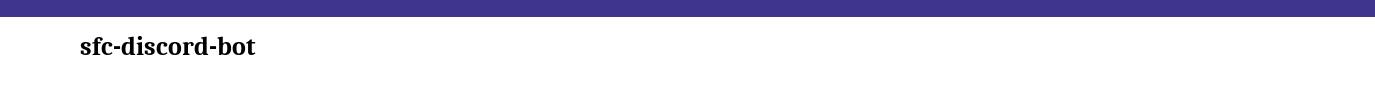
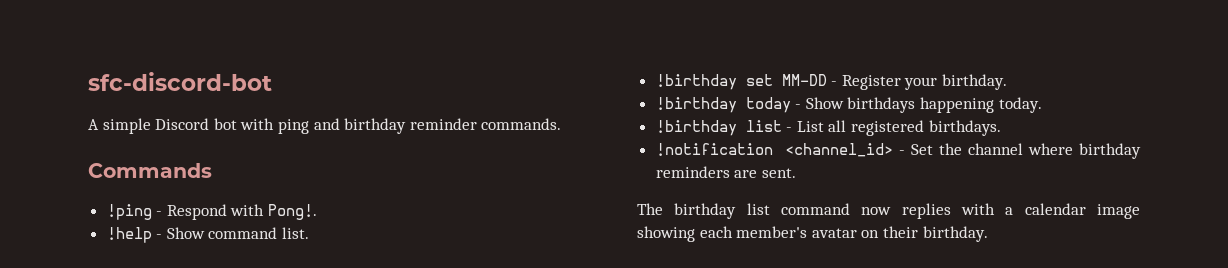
(256, 45) none -> [88,118,562,134] [88,163,212,178] [106,204,318,220] [106,227,310,243] [655,74,1008,90] [655,97,1042,113] [655,120,1001,136] [655,143,1141,159] [655,166,796,178] [637,203,1140,219] [637,226,988,242] // A simple Discord bot with ping and birthday reminder commands. // Commands // !ping - Respond with Pong!. // !help - Show command list. // !birthday set MM-DD - Register your birthday. // !birthday today - Show birthdays happening today. // !birthday list - List all registered birthdays. // !notification <channel_id> - Set the channel where birthday reminders are sent. // The birthday list command now replies with a calendar image showing each member's avatar on their birthday.

